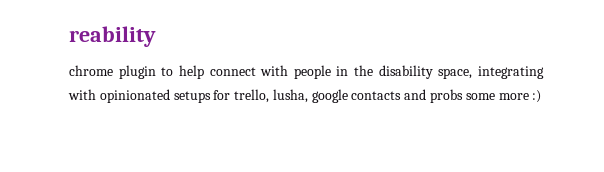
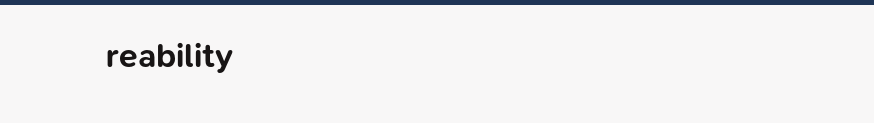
[69,65,544,79] [68,89,542,103] // chrome plugin to help connect with people in the disability space, integrating with opinionated setups for trello, lusha, google contacts and probs some more :) -> (233, 57) none

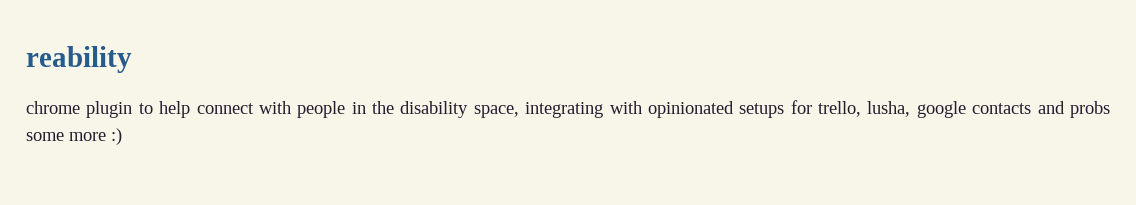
(233, 57) none -> [26,100,1111,118] [26,128,122,145] // chrome plugin to help connect with people in the disability space, integrating with opinionated setups for trello, lusha, google contacts and probs some more :)

